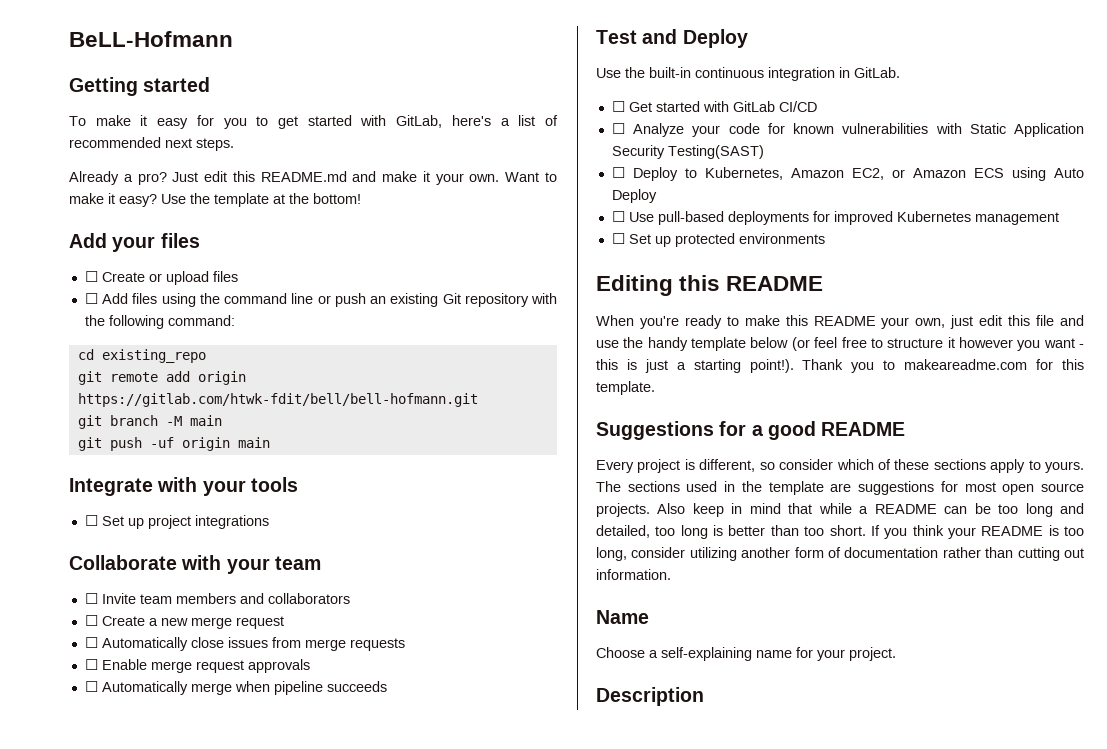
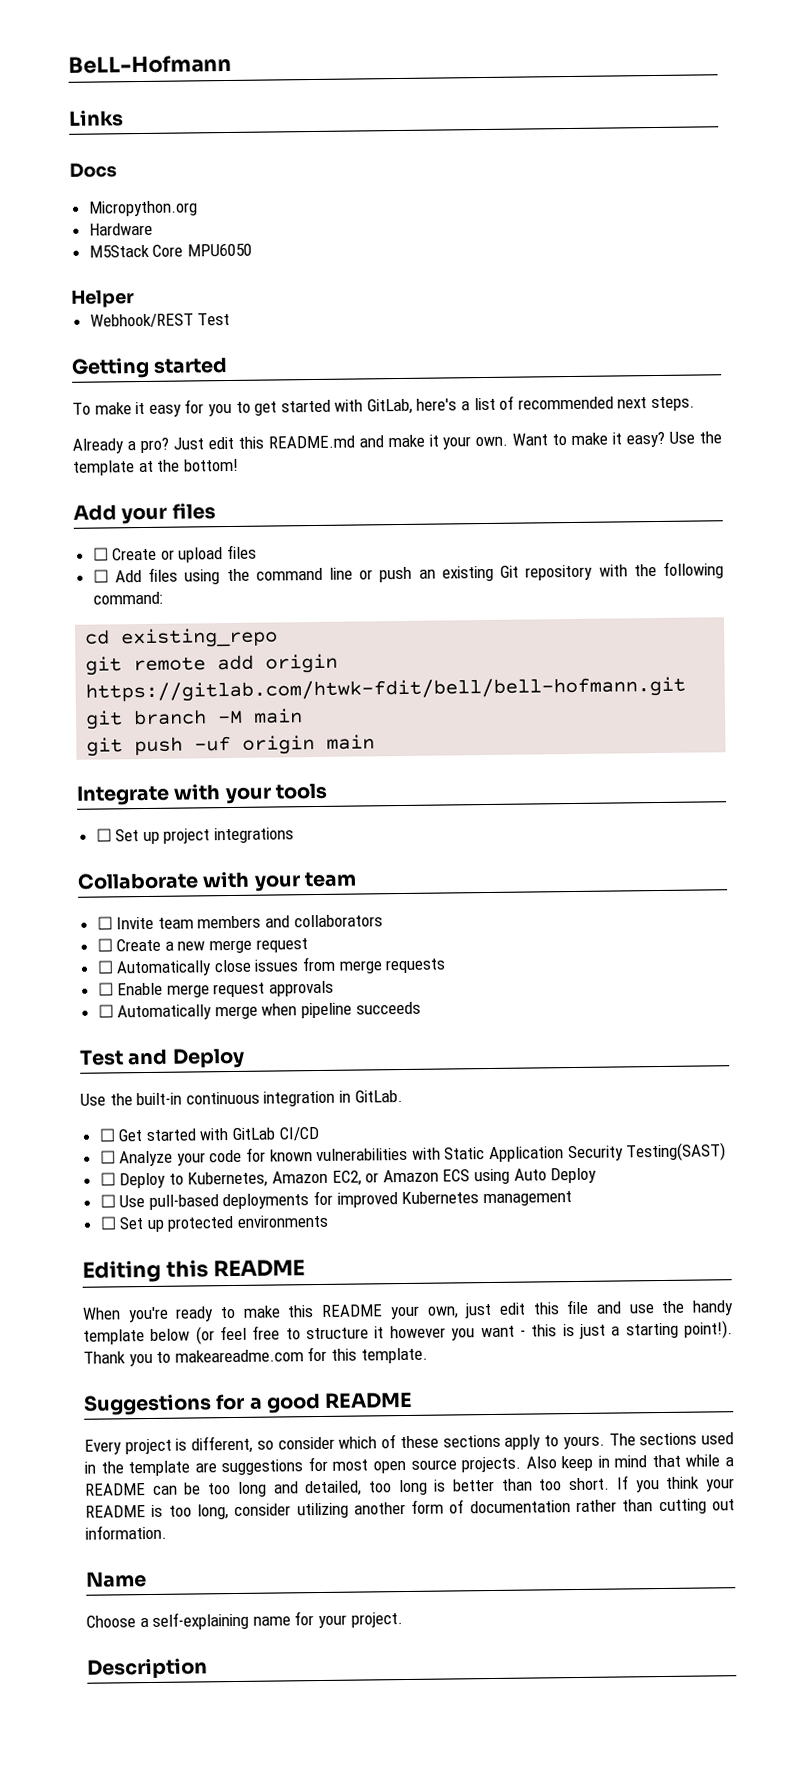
(233, 39) none -> [68,110,124,127] [69,162,117,178] [88,200,198,217] [88,222,153,236] [88,243,252,258] [71,289,135,308] [89,312,231,328] // Links // Docs // Micropython.org // Hardware // M5Stack Core MPU6050 // Helper // Webhook/REST Test

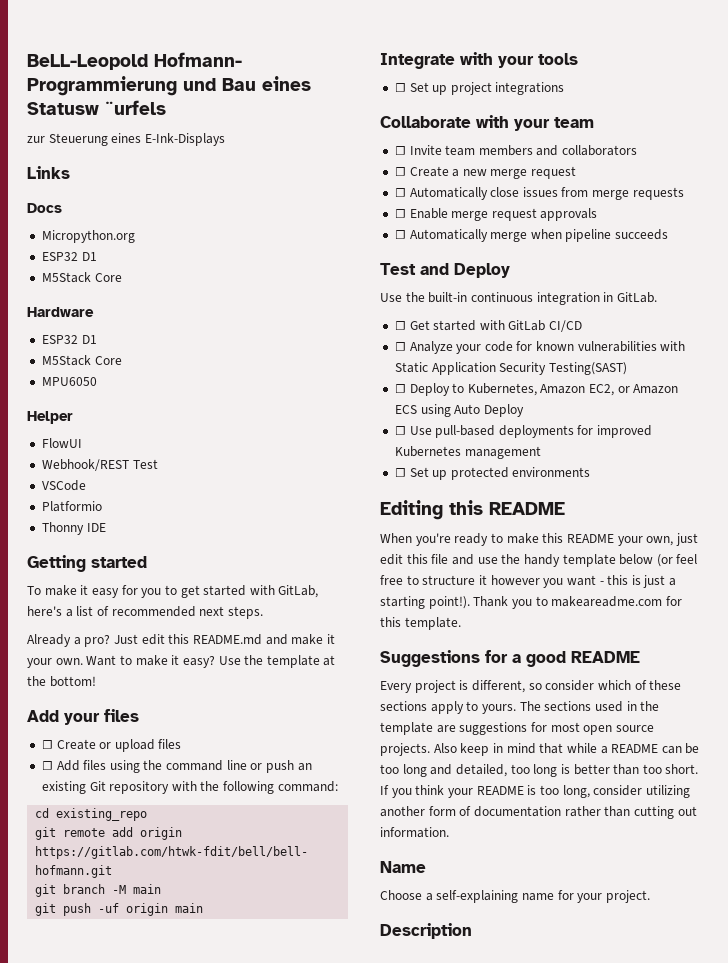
[68,54,232,74] BeLL-Hofmann -> [27,52,242,70] [27,76,311,96] [27,100,166,115] [27,133,225,146] BeLL-Leopold Hofmann- Programmierung und Bau eines Statusw ¨urfels // zur Steuerung eines E-Ink-Displays
[88,222,153,236] [88,244,184,258] Hardware // M5Stack Core -> [41,252,97,261] [41,272,122,283] [27,307,94,317] [41,335,97,344] [41,355,122,366] ESP32 D1 // M5Stack Core // Hardware // ESP32 D1 // M5Stack Core //
(135, 298) none -> [41,438,82,448] // FlowUI
(231, 319) none -> [41,480,86,491] [41,501,102,512] [41,522,106,535] // VSCode // Platformio // Thonny IDE

